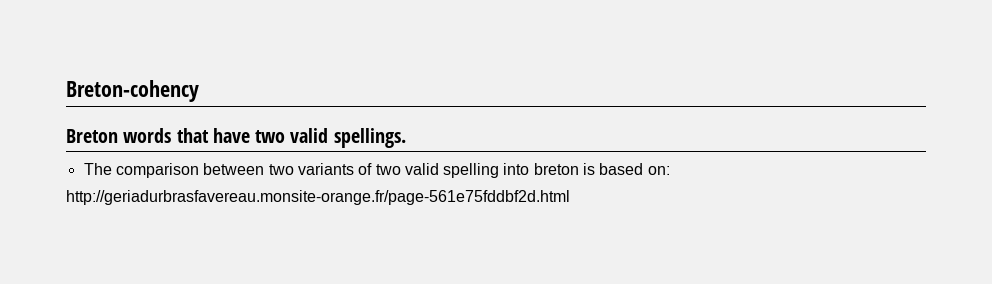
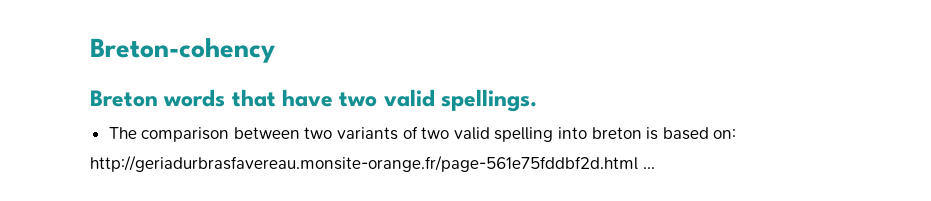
(570, 197) none -> [642,167,655,169] ...

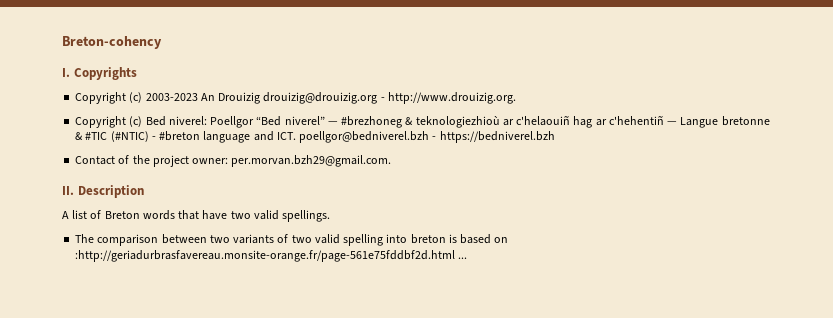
(275, 50) none -> [62,67,137,80] [75,92,516,104] [75,115,770,128] [75,131,555,143] [75,155,392,167] [62,185,144,198] [62,210,102,219] I. Copyrights // Copyright (c) 2003-2023 An Drouizig drouizig@drouizig.org - http://www.drouizig.org. // Copyright (c) Bed niverel: Poellgor “Bed niverel” — #brezhoneg & teknologiezhioù ar c'helaouiñ hag ar c'hehentiñ — Langue bretonne & #TIC (#NTIC) - #breton language and ICT. poellgor@bedniverel.bzh - https://bedniverel.bzh // Contact of the project owner: per.morvan.bzh29@gmail.com. // II. Description // A list of
[713,129,737,139] [90,155,638,172] on: // http://geriadurbrasfavereau.monsite-orange.fr/page-561e75fddbf2d.html -> [494,237,509,243] [75,250,456,262] on :http://geriadurbrasfavereau.monsite-orange.fr/page-561e75fddbf2d.html

